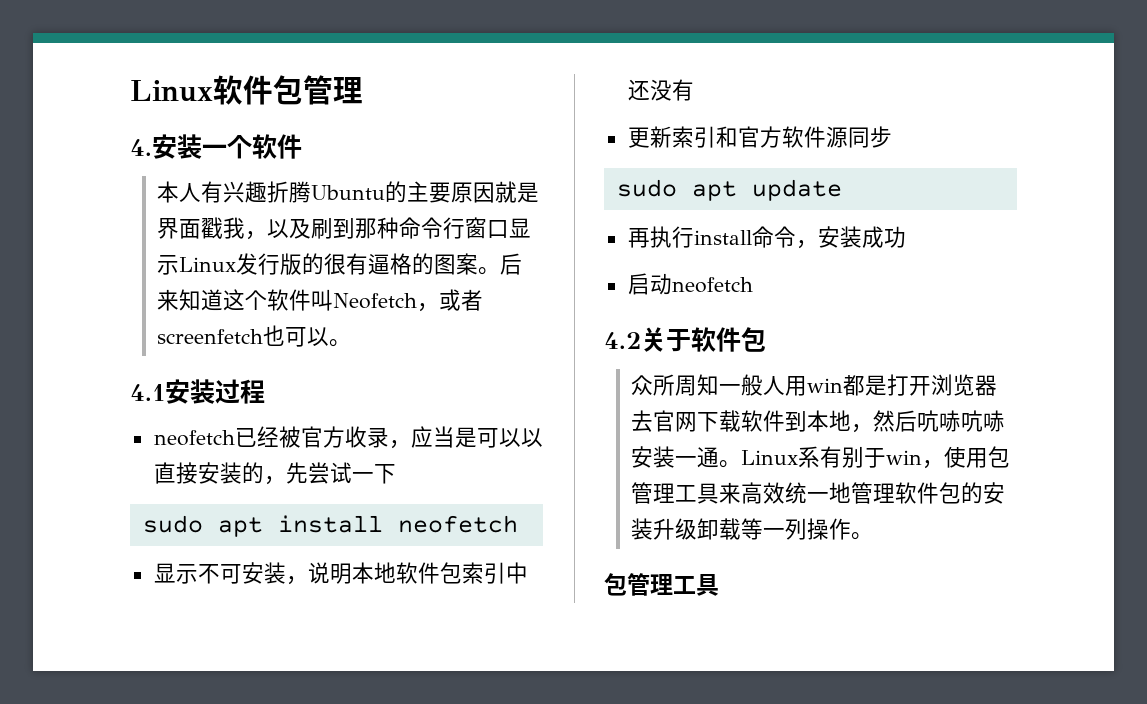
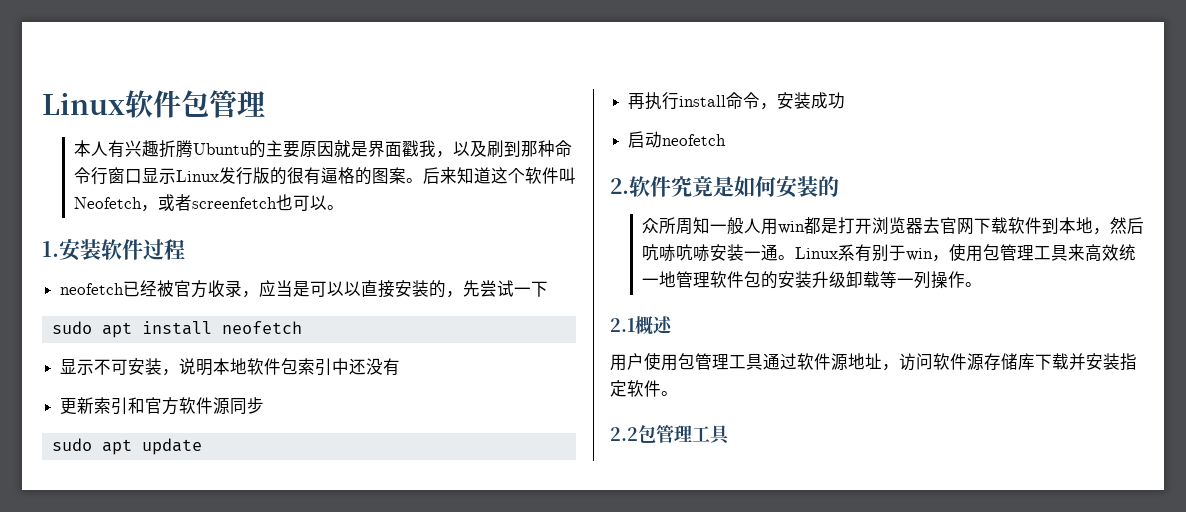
[130,134,302,159] // 4.安装一个软件 -> (265, 103) none
[130,379,215,404] 4.1安装 -> [42,239,143,261] 1.安装软件
[604,327,766,352] 4.2关于软件包 -> [610,176,839,198] 2.软件究竟是如何安装的
(874, 536) none -> [610,316,673,335] [610,353,1137,371] [610,380,678,397] [610,427,638,441] 2.1概述 // 用户使用包管理工具通过软件源地址，访问软件源存储库下载并安装指定软件。 // 2.2

